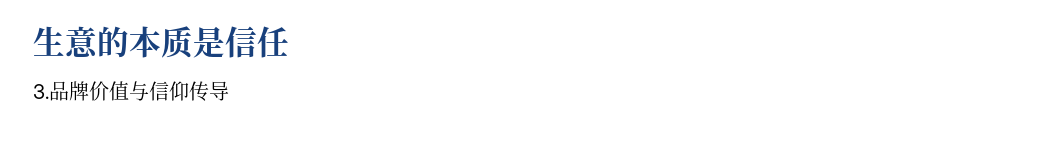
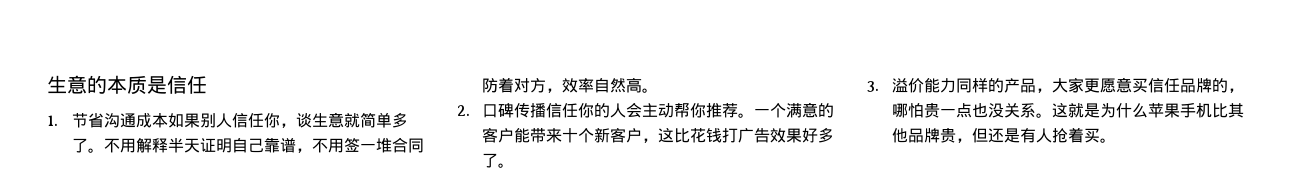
[33,81,229,101] 3.品牌价值与信仰传导 -> [47,112,409,128] [72,137,425,153] [482,77,659,93] [457,102,835,118] [482,127,835,143] [482,153,515,168] [867,77,1245,93] [892,103,1245,118] [892,127,1117,143] 1.节省沟通成本如果别人信任你，谈生意就简单多了。不用解释半天证明自己靠谱，不用签一堆合同防着对方，效率自然高。 // 2.口碑传播信任你的人会主动帮你推荐。一个满意的客户能带来十个新客户，这比花钱打广告效果好多了。 // 3.溢价能力同样的产品，大家更愿意买信任品牌的，哪怕贵一点也没关系。这就是为什么苹果手机比其他品牌贵，但还是有人抢着买。

